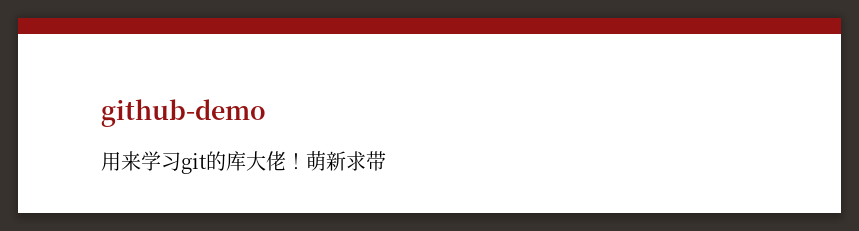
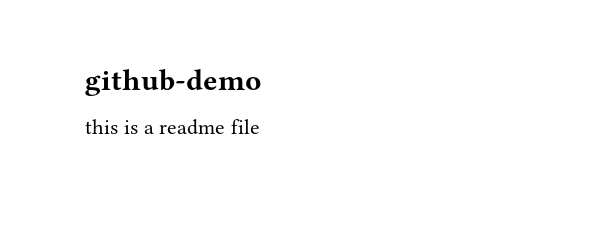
[101,151,386,174] 用来学习git的库大佬！萌新求带 -> [85,119,261,135] this is a readme file

